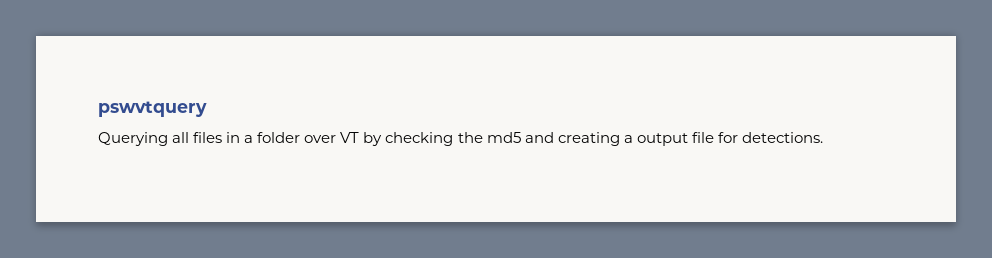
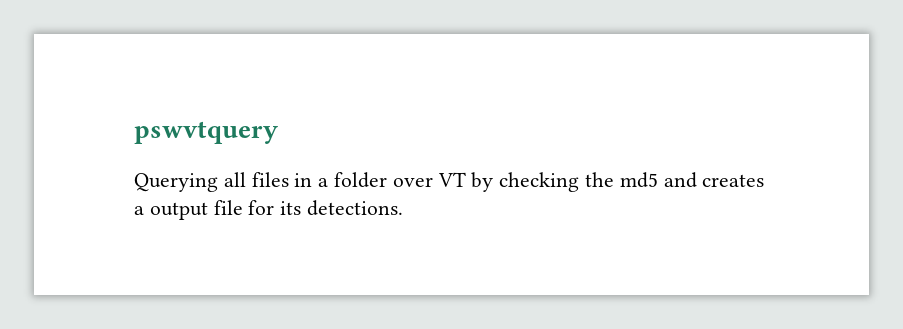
[557,132,620,146] creating -> [702,174,765,187] creates
(738, 137) none -> [280,201,302,215] its

